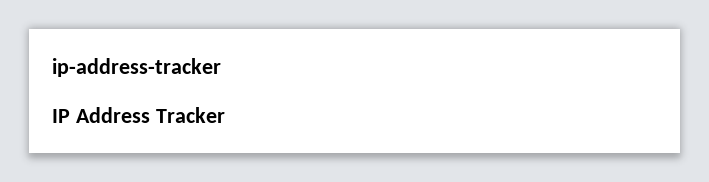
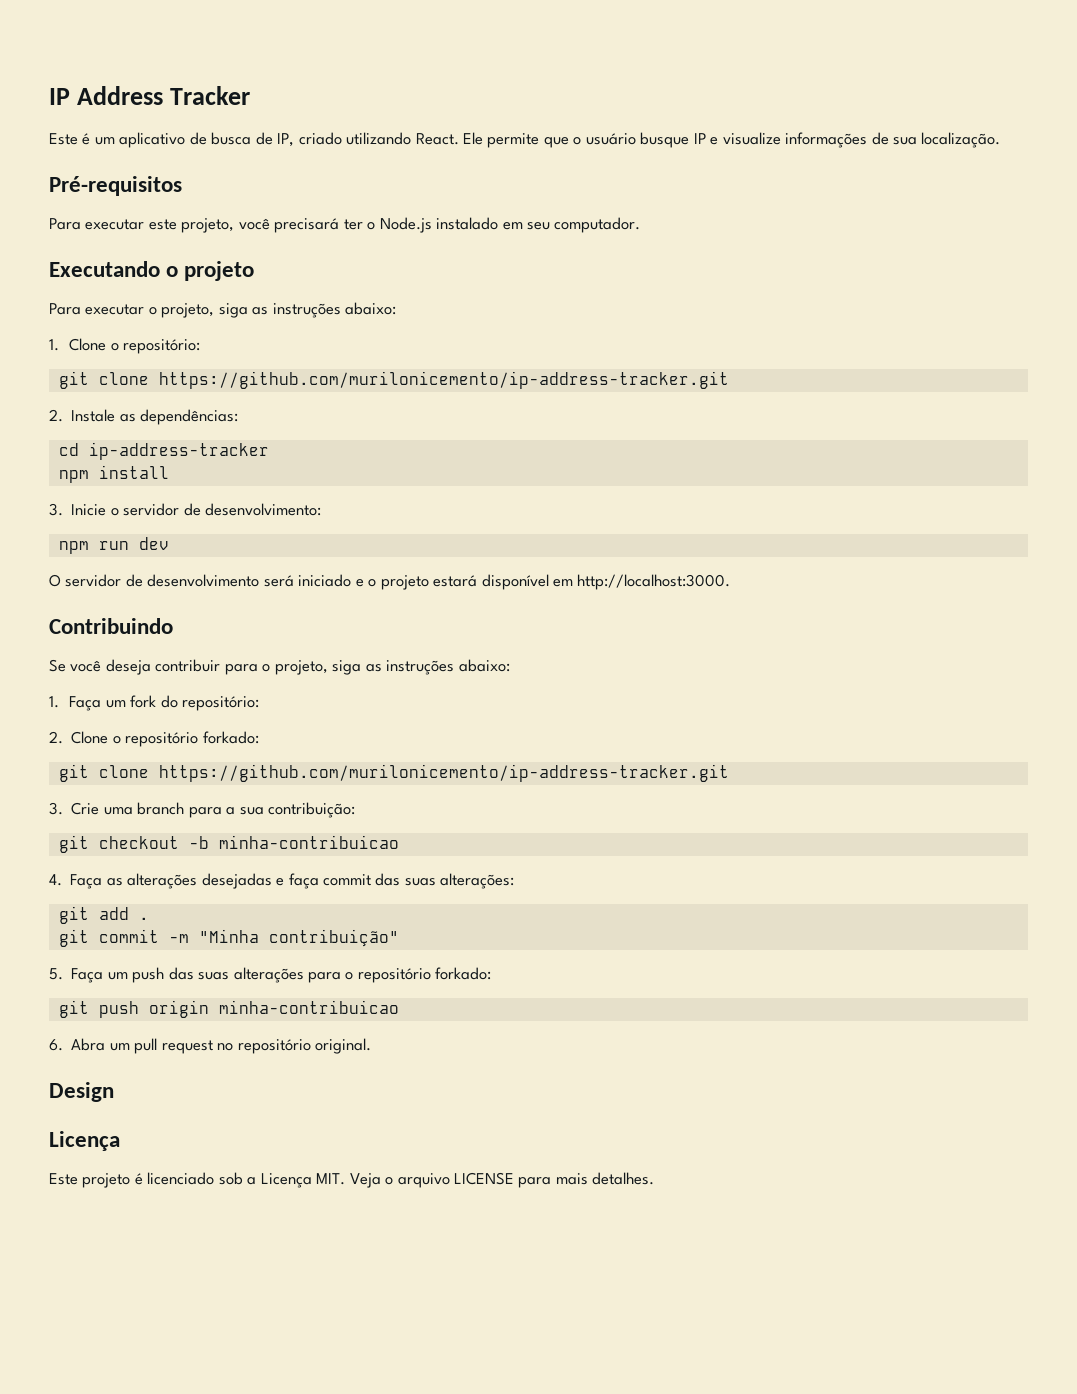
[52,58,221,77] ip-address-tracker // -> (49, 96) none
(225, 115) none -> [49,132,1001,148] [49,176,182,196] [49,217,641,233] [49,261,255,281] [49,302,397,318] [49,338,201,354] [58,371,729,389] [49,409,239,425] [58,442,269,460] [58,465,169,483] [49,503,322,516] [58,537,169,554] [49,574,731,590] [49,618,173,634] [49,659,510,675] [49,695,260,711] [49,731,259,747] [58,764,729,782] [49,802,355,818] [58,835,399,853] [49,873,515,889] [58,906,149,924] [58,929,399,947] [49,967,492,983] [58,1000,399,1018] [49,1038,371,1054] [49,1082,114,1102] [49,1131,120,1151] [49,1172,655,1188] // Este é um aplicativo de busca de IP, criado utilizando React. Ele permite que o usuário busque IP e visualize informações de sua localização. // Pré-requisitos // Para executar este projeto, você precisará ter o Node.js instalado em seu computador. // Executando o projeto // Para executar o projeto, siga as instruções abaixo: // 1. Clone o repositório: // git clone https://github.com/murilonicemento/ip-address-tracker.git // 2. Instale as dependências: // cd ip-address-tracker // npm install // 3. Inicie o servidor de desenvolvimento: // npm run dev // O servidor de desenvolvimento será iniciado e o projeto estará disponível em http://localhost:3000. // Contribuindo // Se você deseja contribuir para o projeto, siga as instruções abaixo: // 1. Faça um fork do repositório: // 2. Clone o repositório forkado: // git clone https://github.com/murilonicemento/ip-address-tracker.git // 3. Crie uma branch para a sua contribuição: // git checkout -b minha-contribuicao // 4. Faça as alterações desejadas e faça commit das suas alterações: // git add . // git commit -m "Minha contribuição" // 5. Faça um push das suas alterações para o repositório forkado: // git push origin minha-contribuicao // 6. Abra um pull request no repositório original. // Design // Licença // Este projeto é licenciado sob a Licença MIT. Veja o arquivo LICENSE para mais detalhes.

